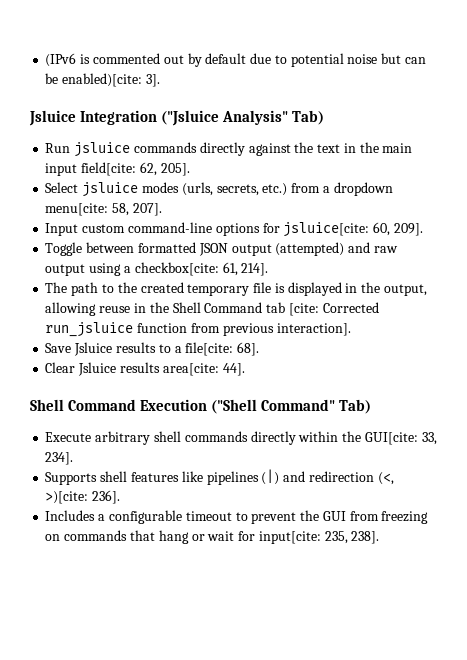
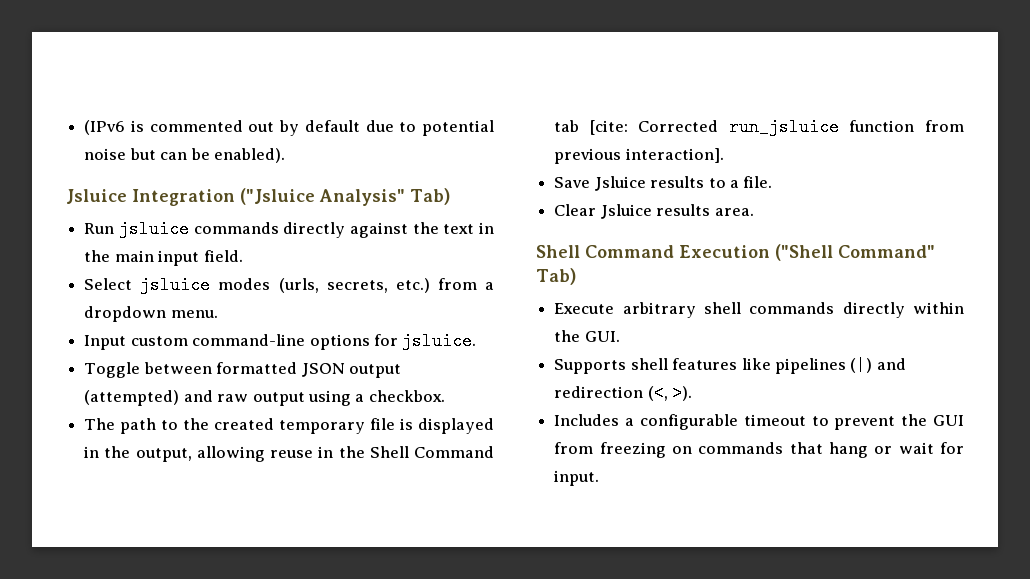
[62,73,160,87] enabled)[cite: 3]. -> [213,148,285,163] enabled).
[81,162,190,176] field[cite: 62, 205]. -> [203,250,243,262] field.
[45,203,162,216] menu[cite: 58, 207]. -> [170,310,218,318] menu.
[283,222,423,237] jsluice[cite: 60, 209]. -> [402,332,477,350] jsluice.
[134,262,269,276] checkbox[cite: 61, 214]. -> [368,390,445,402] checkbox.
[185,342,260,356] file[cite: 68]. -> [743,176,773,188] file.
[162,363,245,376] area[cite: 44]. -> [714,208,754,216] area.
[364,432,437,445] [45,452,74,465] GUI[cite: 33, 234]. -> [584,331,620,342] GUI.
[45,490,121,504] >)[cite: 236]. -> [672,384,693,402] >).
[258,531,380,544] input[cite: 235, 238]. -> [554,470,600,486] input.

